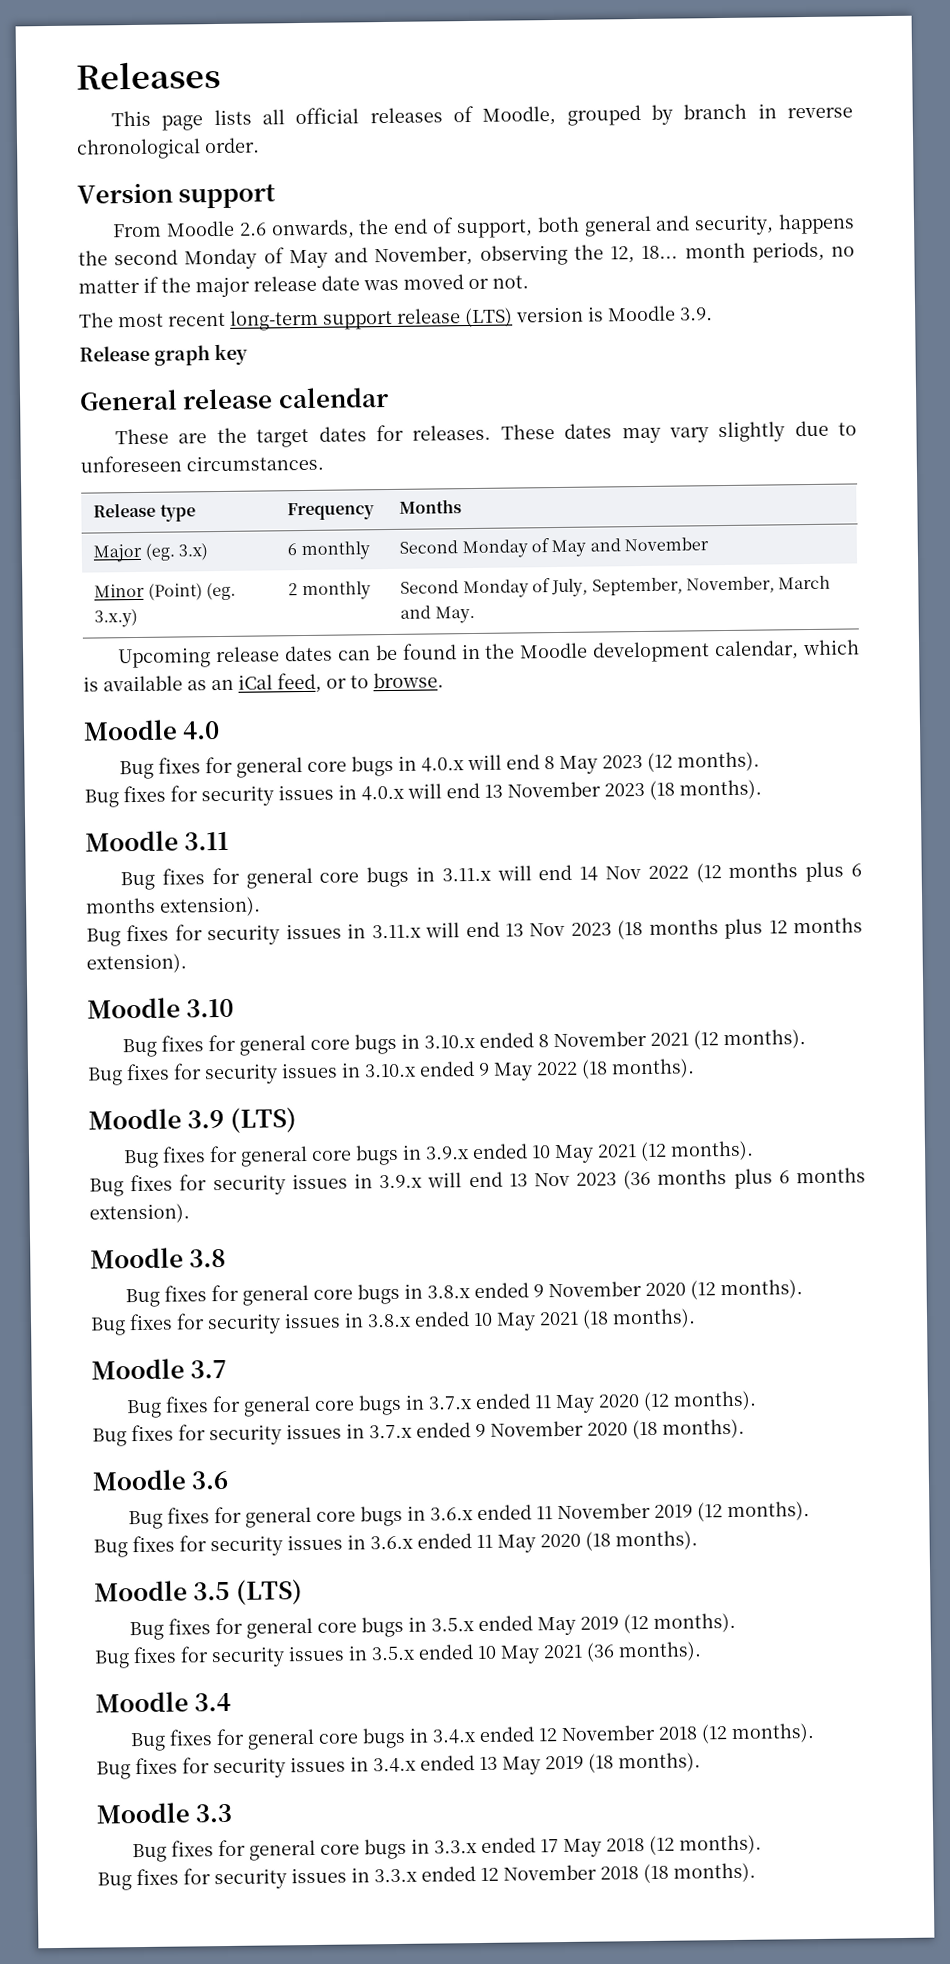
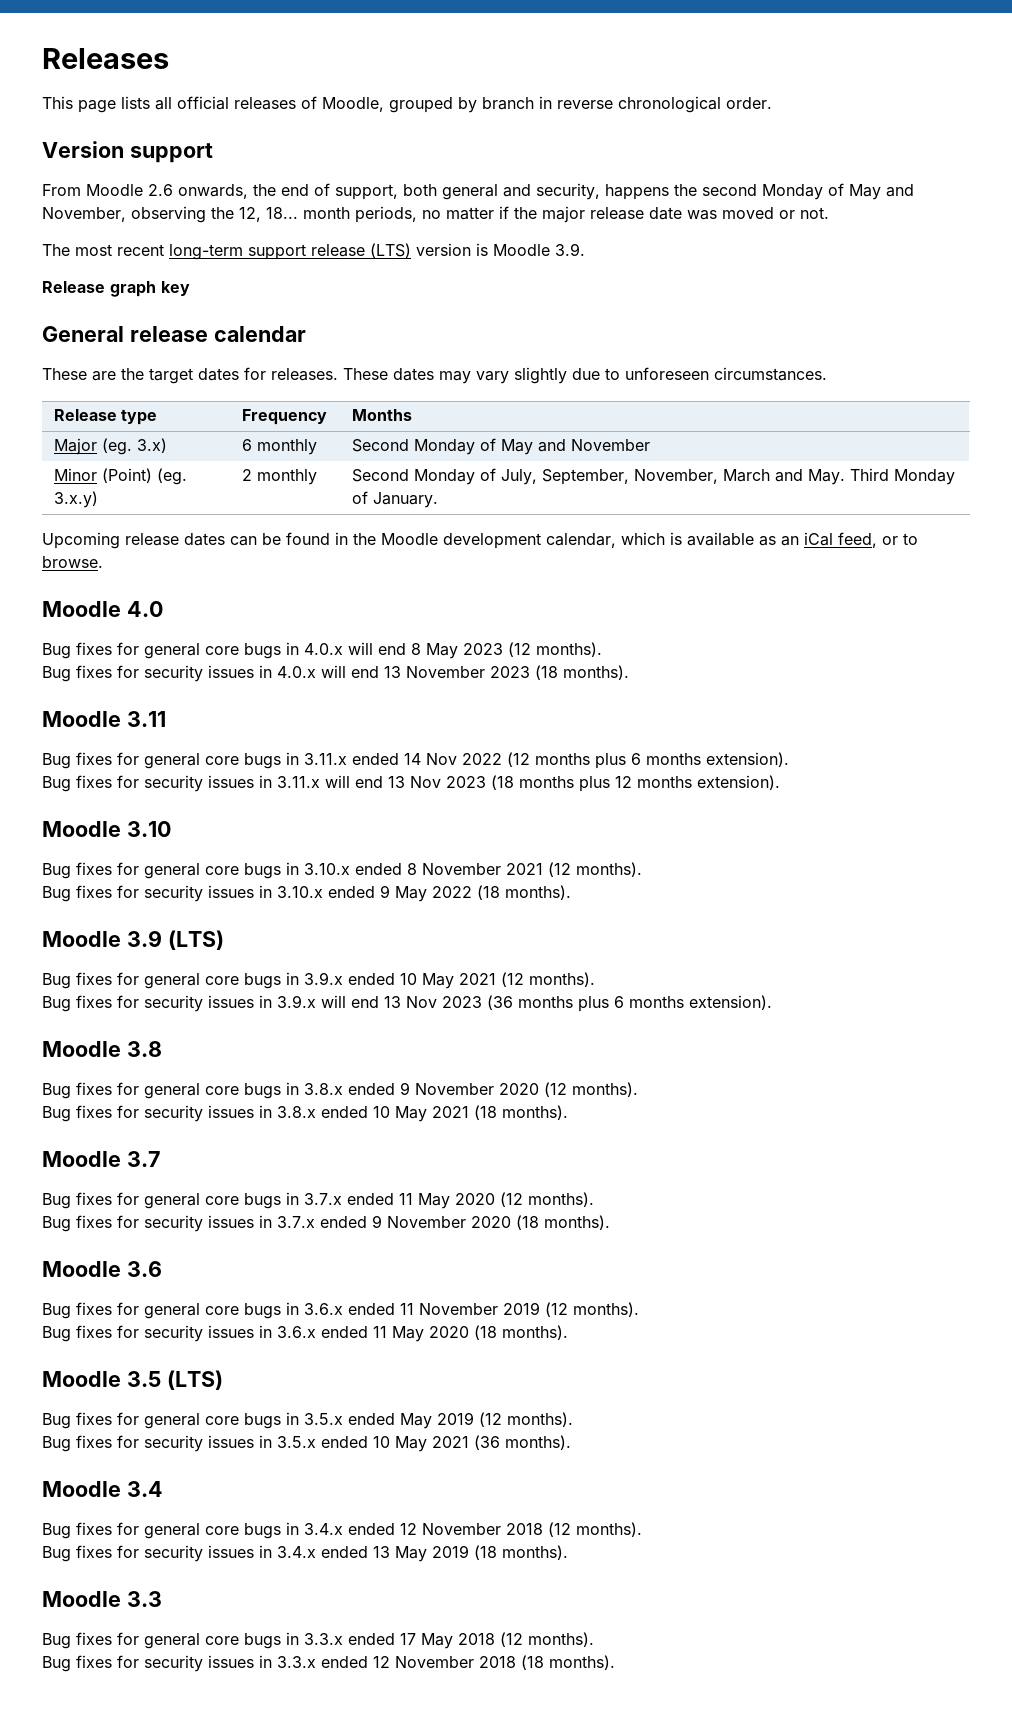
(475, 614) none -> [850,468,956,485] [352,491,439,508] Third Monday of January.
[496,864,573,881] will end -> [352,753,399,765] ended

